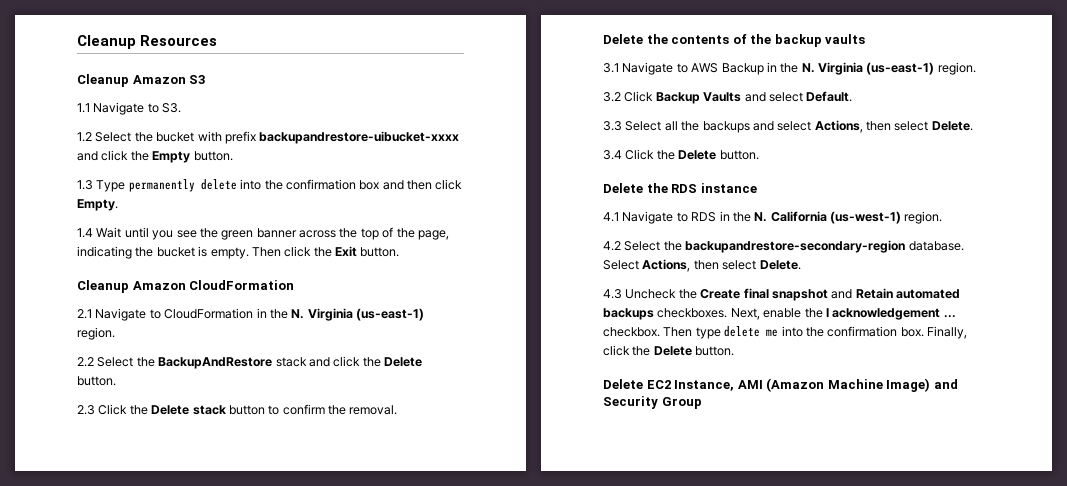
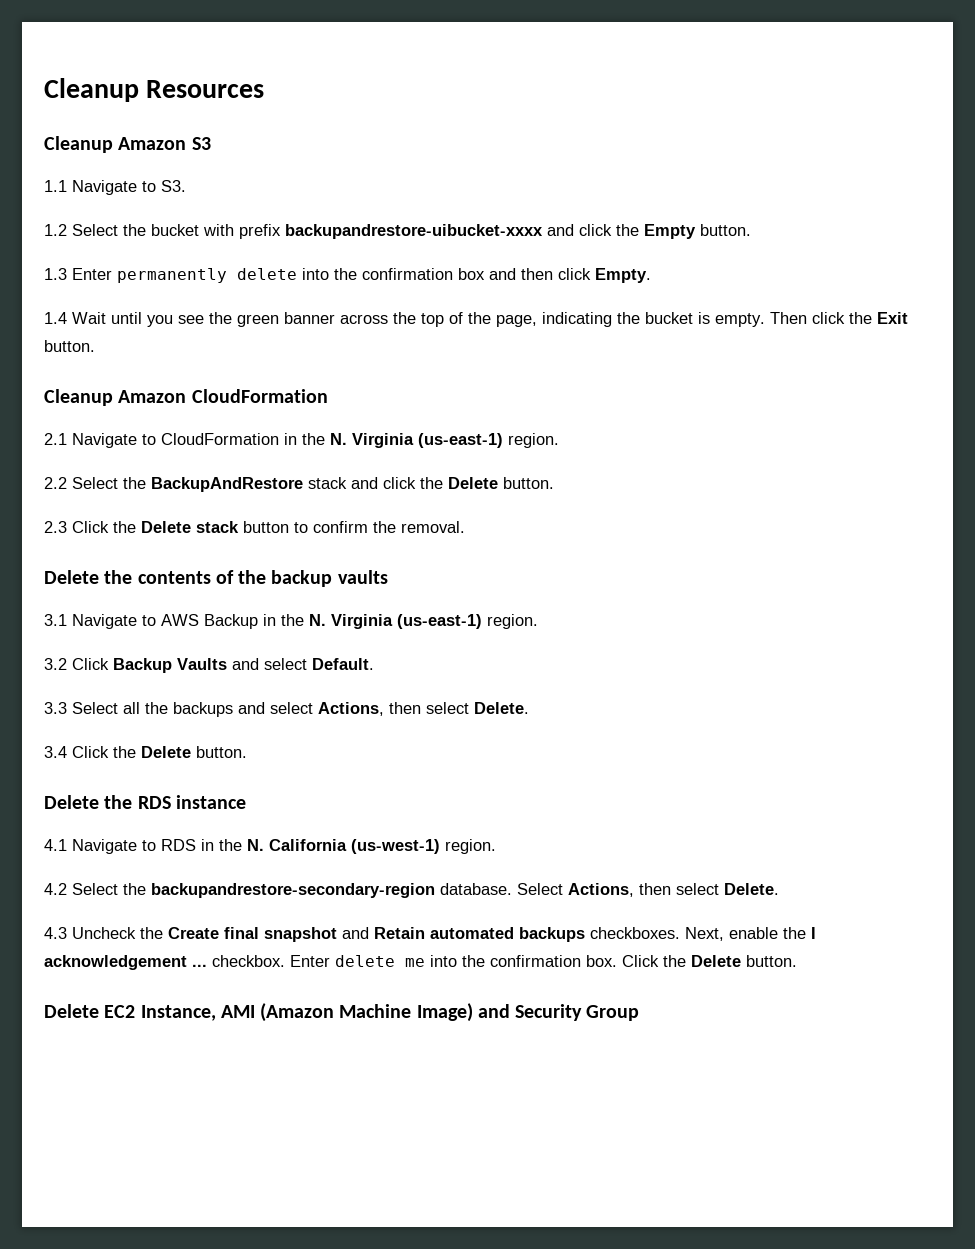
[96,180,126,192] Type -> [72,268,112,280] Enter
[663,327,721,339] Then type -> [290,955,330,967] Enter
[927,326,967,339] [603,345,630,356] Finally, click -> [622,955,659,967] Click

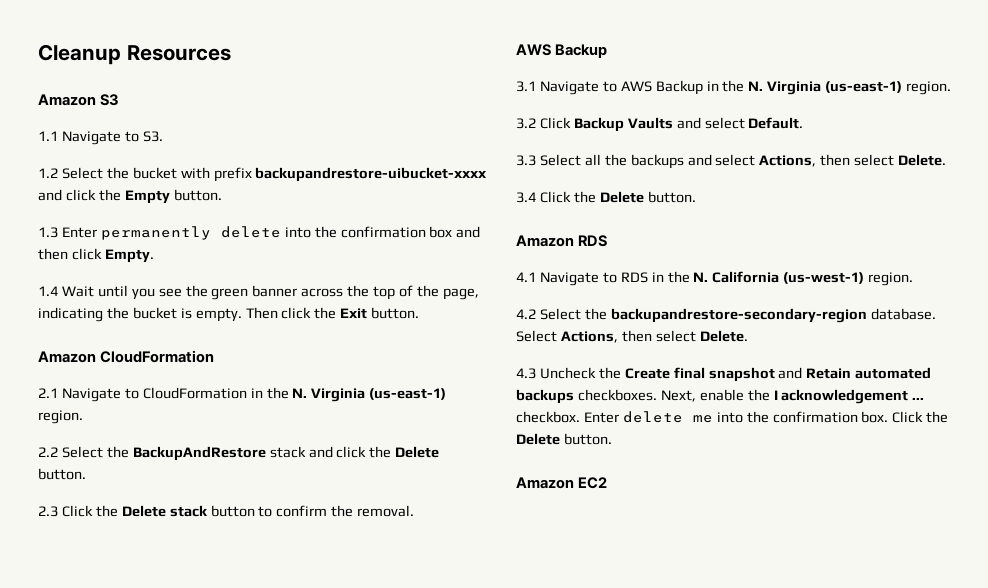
[44,136,113,153] Cleanup -> (231, 53) none
[44,389,113,406] Cleanup -> (420, 313) none
[44,570,388,587] Delete the contents of the backup vaults -> [516,44,608,58] AWS Backup
[44,795,246,809] Delete the RDS instance -> [516,235,608,247] Amazon RDS
[44,1003,640,1022] Delete EC2 Instance, AMI (Amazon Machine Image) and Security Group -> [516,477,608,489] Amazon EC2

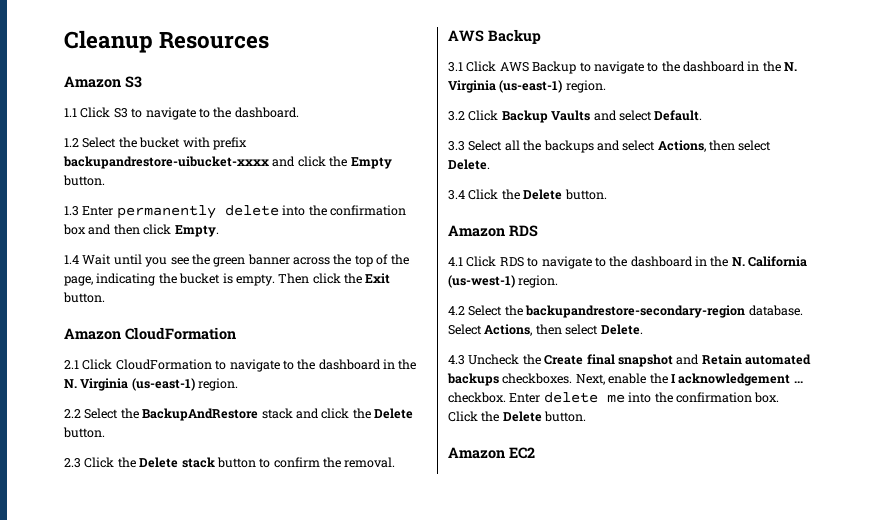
[61,131,163,145] Navigate to S3. -> [80,107,299,120] Click S3 to navigate to the dashboard.
[61,387,247,402] Navigate to CloudFormation -> [82,359,381,372] Click CloudFormation to navigate to the dashboard
[539,80,703,95] Navigate to AWS Backup -> [466,61,745,74] Click AWS Backup to navigate to the dashboard
[539,272,648,286] Navigate to RDS -> [466,256,693,269] Click RDS to navigate to the dashboard

